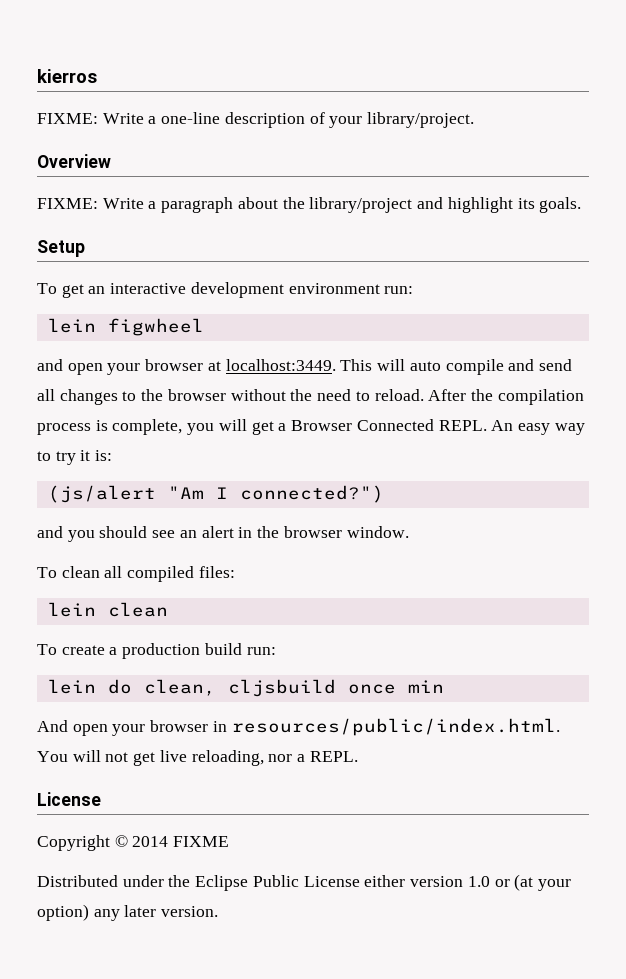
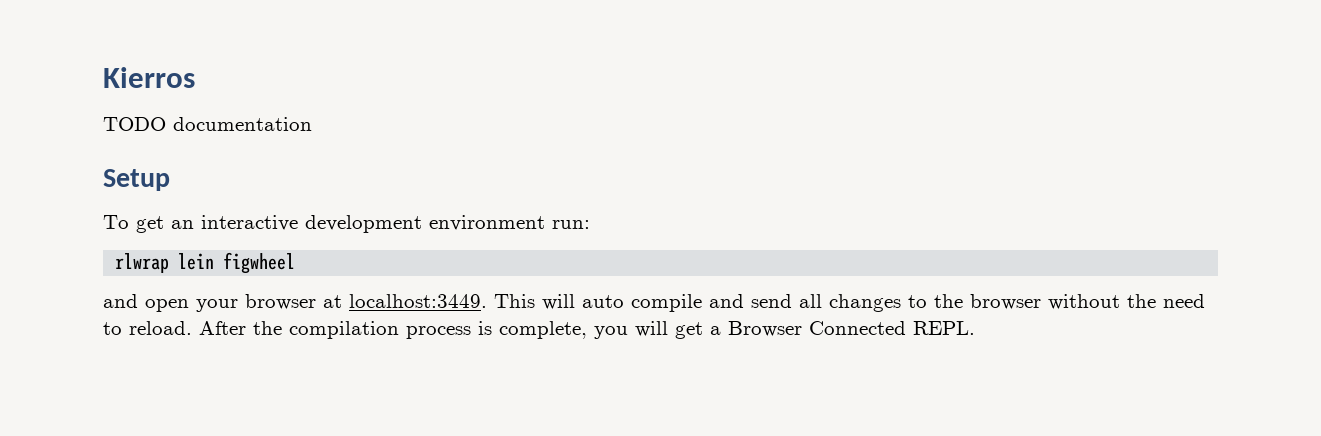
[37,69,97,83] [37,112,475,128] [37,154,111,168] [37,197,582,213] kierros // FIXME: Write a one-line description of your library/project. // Overview // FIXME: Write a paragraph about the library/project and highlight its goals. -> [103,67,195,88] [103,117,312,131] Kierros // TODO documentation
(414, 290) none -> [115,253,170,273] rlwrap
[491,420,585,435] [37,450,113,465] [47,485,384,503] [37,526,409,542] [37,566,235,582] [47,602,168,617] [37,643,276,659] [47,679,444,697] [37,718,560,736] [37,750,358,766] [37,792,101,806] [37,835,230,851] [37,874,571,891] [37,904,219,921] An easy way to try it is: // (js/alert "Am I connected?") // and you should see an alert in the browser window. // To clean all compiled files: // lein clean // To create a production build run: // lein do clean, cljsbuild once min // And open your browser in resources/public/index.html. You will not get live reloading, nor a REPL. // License // Copyright © 2014 FIXME // Distributed under the Eclipse Public License either version 1.0 or (at your option) any later version. -> (975, 328) none

